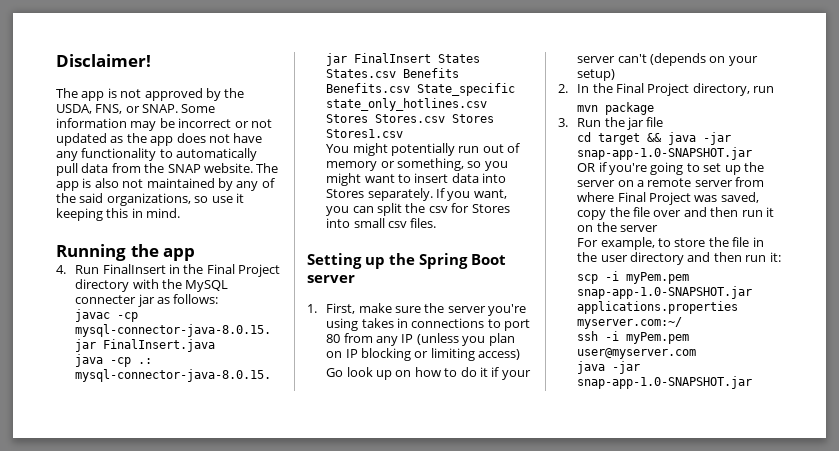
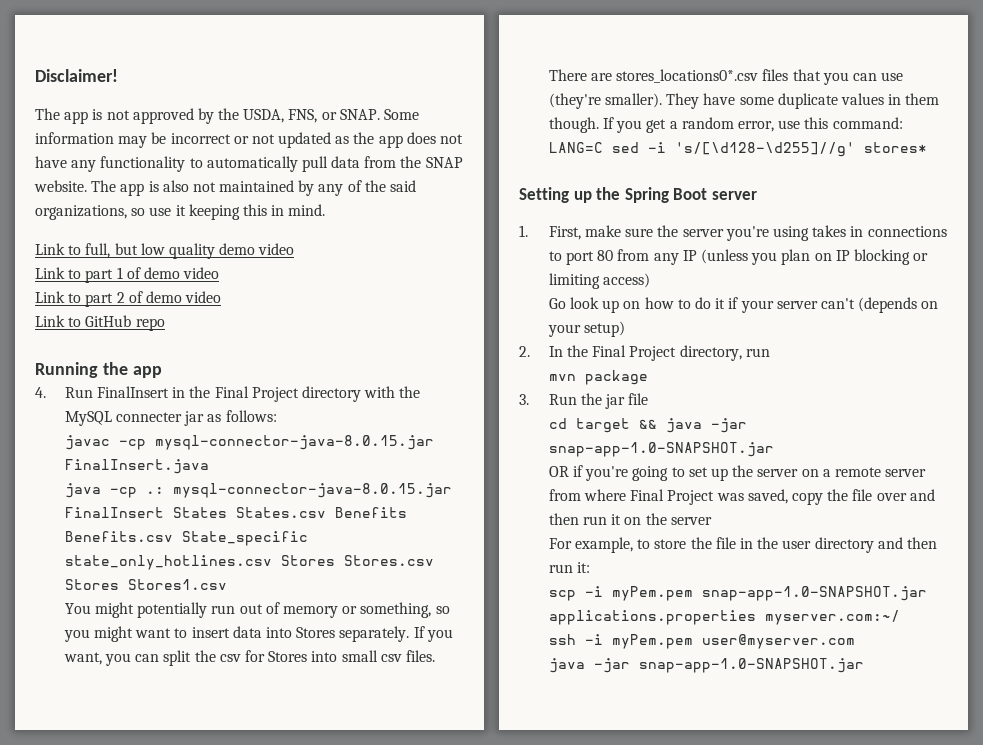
(181, 213) none -> [35,243,295,259] [35,267,220,283] [35,291,222,307] [35,315,165,331] // Link to full, but low quality demo video // Link to part 1 of demo video // Link to part 2 of demo video // Link to GitHub repo
(437, 223) none -> [548,69,904,85] [548,93,940,109] [548,117,903,133] [548,142,927,157] There are stores_locations0*.csv files that you can use (they're smaller). They have some duplicate values in them though. If you get a random error, use this command: LANG=C sed -i 's/[\d128-\d255]//g' stores*

